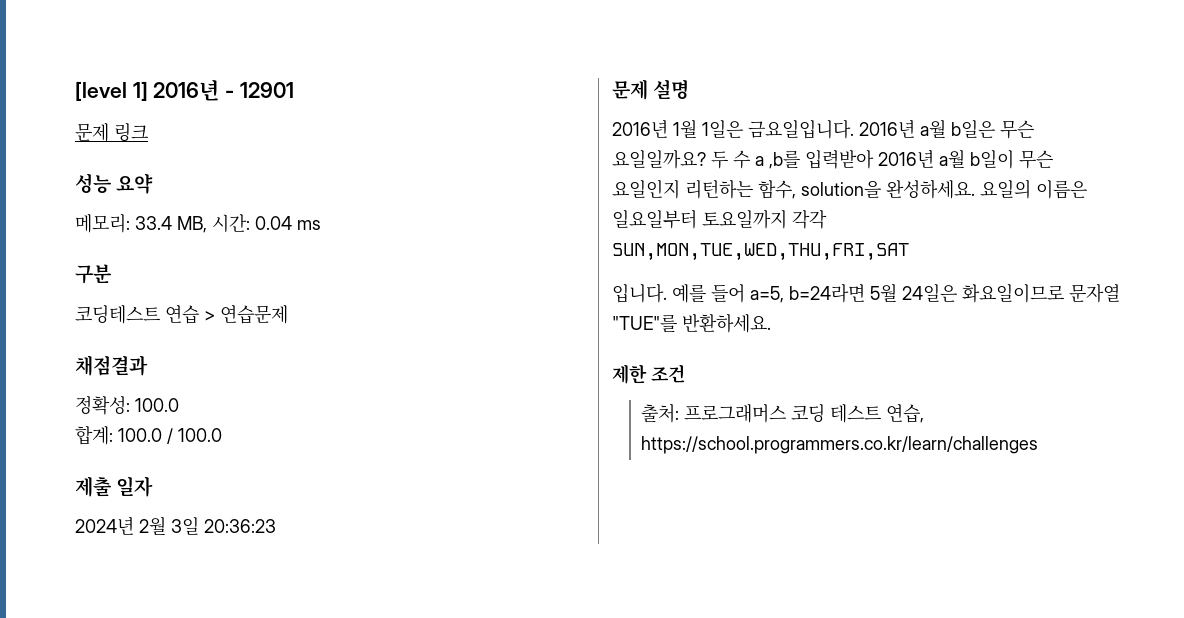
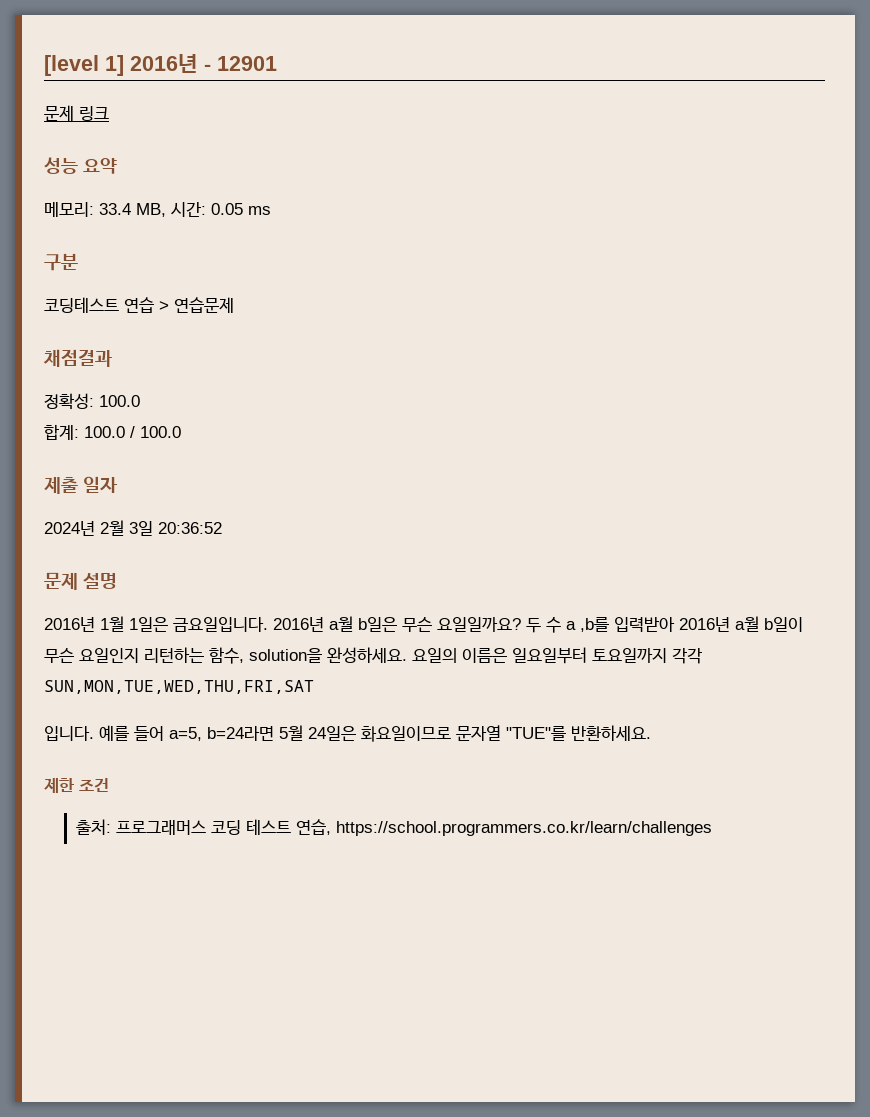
[255,216,292,230] 0.04 -> [211,203,243,215] 0.05
[204,519,276,533] 20:36:23 -> [158,522,222,534] 20:36:52

